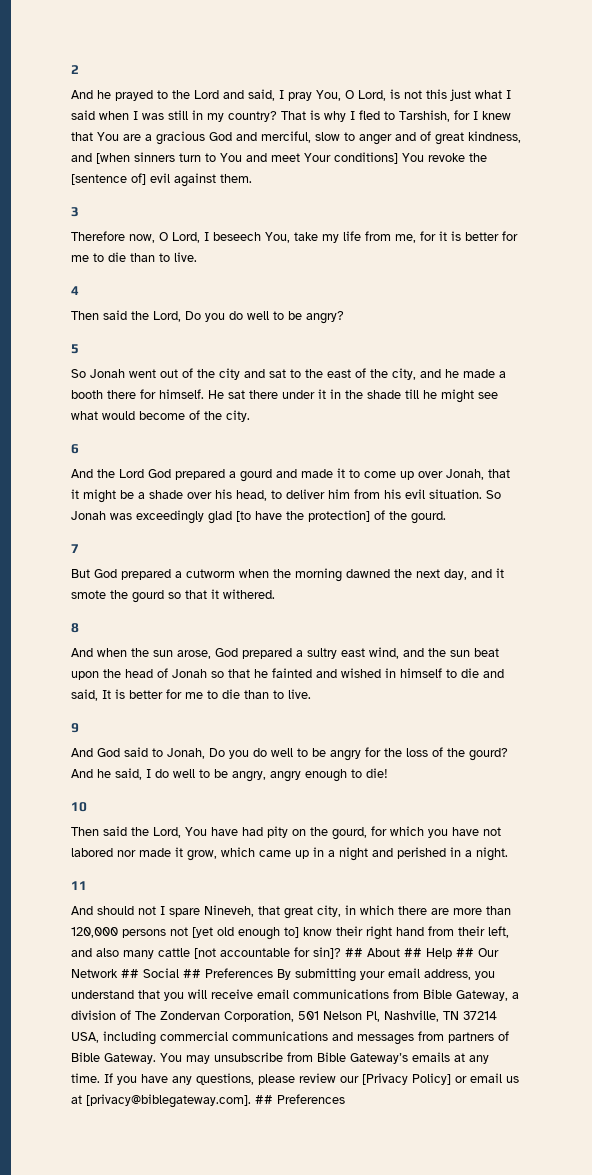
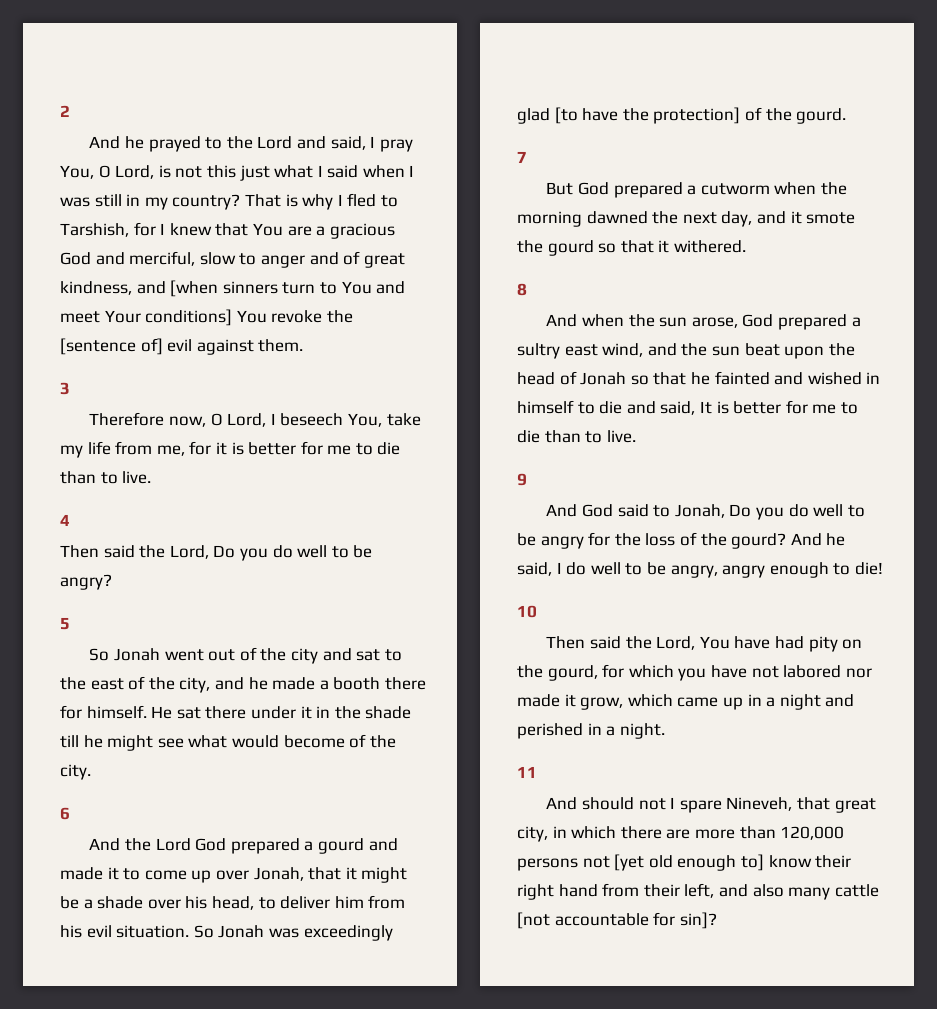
[345,948,499,959] [71,968,495,982] [71,989,519,1001] [71,1010,497,1022] [71,1031,509,1045] [71,1052,489,1064] [71,1073,519,1085] [71,1094,345,1108] ## About ## Help ## Our Network ## Social ## Preferences By submitting your email address, you understand that you will receive email communications from Bible Gateway, a division of The Zondervan Corporation, 501 Nelson Pl, Nashville, TN 37214 USA, including commercial communications and messages from partners of Bible Gateway. You may unsubscribe from Bible Gateway’s emails at any time. If you have any questions, please review our [Privacy Policy] or email us at [privacy@biblegateway.com]. ## Preferences -> (717, 920) none

